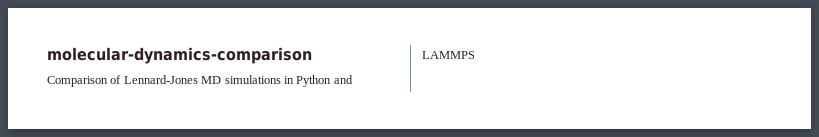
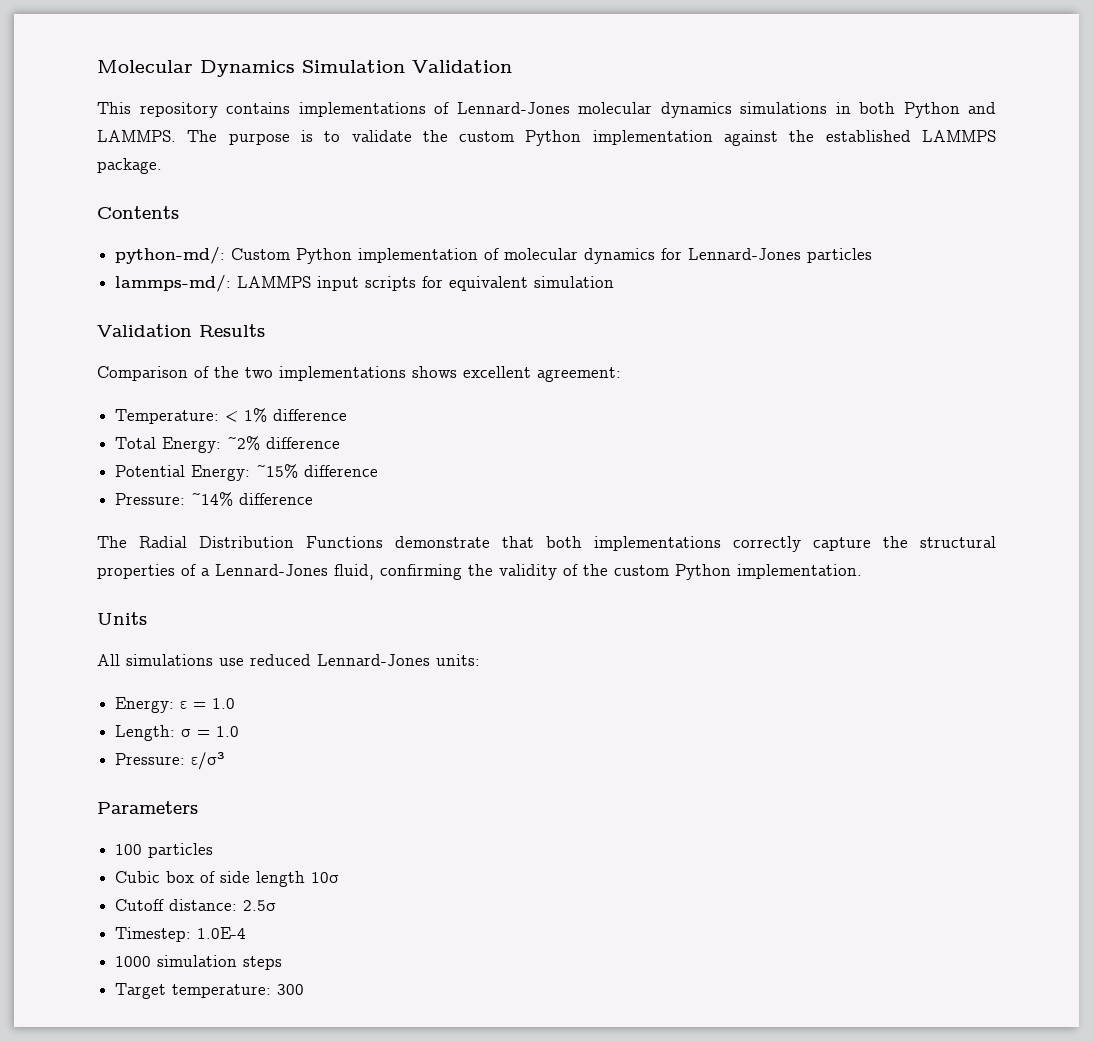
[47,47,312,64] [47,75,353,87] [422,51,475,59] molecular-dynamics-comparison // Comparison of Lennard-Jones MD simulations in Python and LAMMPS -> [97,60,512,77] [97,102,996,118] [97,130,996,146] [97,158,162,174] [97,206,179,219] [115,247,873,264] [115,275,615,292] [97,324,265,337] [97,366,621,382] [115,408,348,424] [115,436,341,453] [115,464,379,481] [115,492,314,506] [97,536,996,552] [97,564,862,580] [97,612,147,625] [97,654,480,666] [115,697,236,713] [115,725,240,741] [115,752,226,770] [97,801,198,814] [115,843,214,858] [115,871,340,887] [115,899,277,911] [115,927,247,942] [115,955,283,970] [115,983,305,999] Molecular Dynamics Simulation Validation // This repository contains implementations of Lennard-Jones molecular dynamics simulations in both Python and LAMMPS. The purpose is to validate the custom Python implementation against the established LAMMPS package. // Contents // python-md/: Custom Python implementation of molecular dynamics for Lennard-Jones particles // lammps-md/: LAMMPS input scripts for equivalent simulation // Validation Results // Comparison of the two implementations shows excellent agreement: // Temperature: < 1% difference // Total Energy: ~2% difference // Potential Energy: ~15% difference // Pressure: ~14% difference // The Radial Distribution Functions demonstrate that both implementations correctly capture the structural properties of a Lennard-Jones fluid, confirming the validity of the custom Python implementation. // Units // All simulations use reduced Lennard-Jones units: // Energy: ε = 1.0 // Length: σ = 1.0 // Pressure: ε/σ³ // Parameters // 100 particles // Cubic box of side length 10σ // Cutoff distance: 2.5σ // Timestep: 1.0E-4 // 1000 simulation steps // Target temperature: 300

